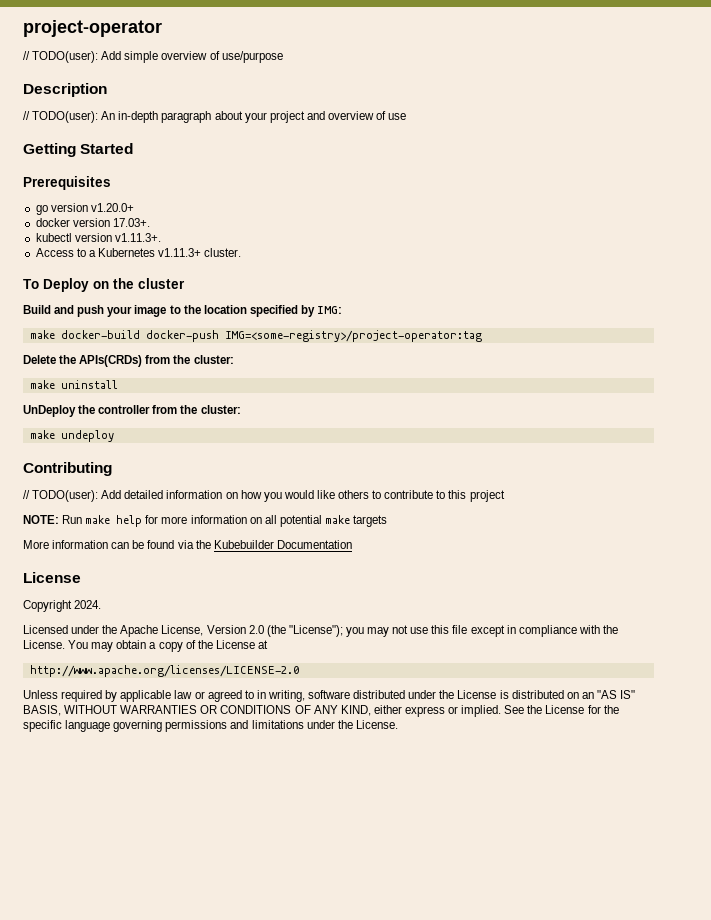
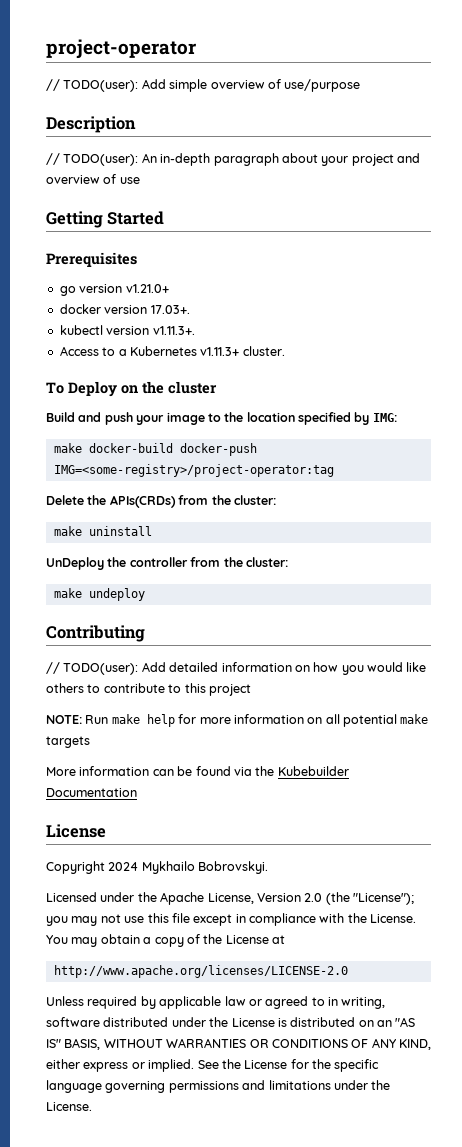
[90,203,134,212] v1.20.0+ -> [125,284,169,293] v1.21.0+
[74,600,102,609] 2024. -> [108,861,269,874] 2024 Mykhailo Bobrovskyi.

